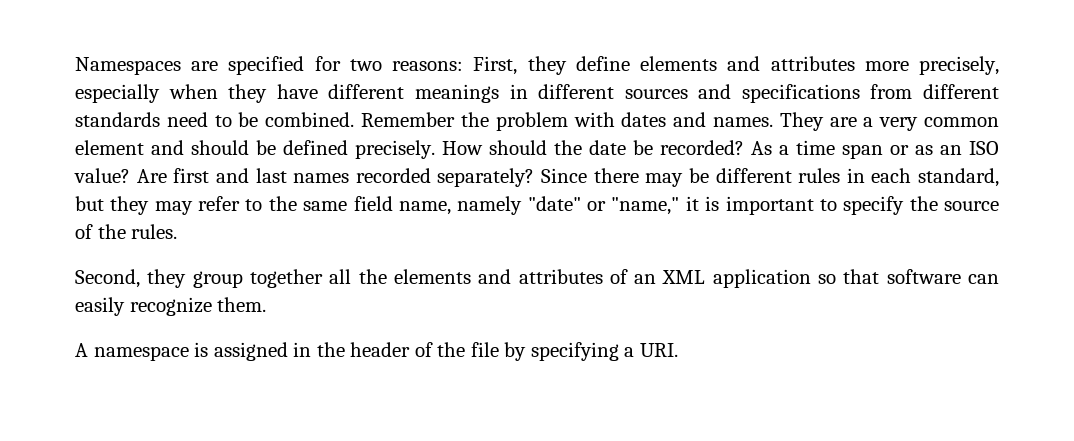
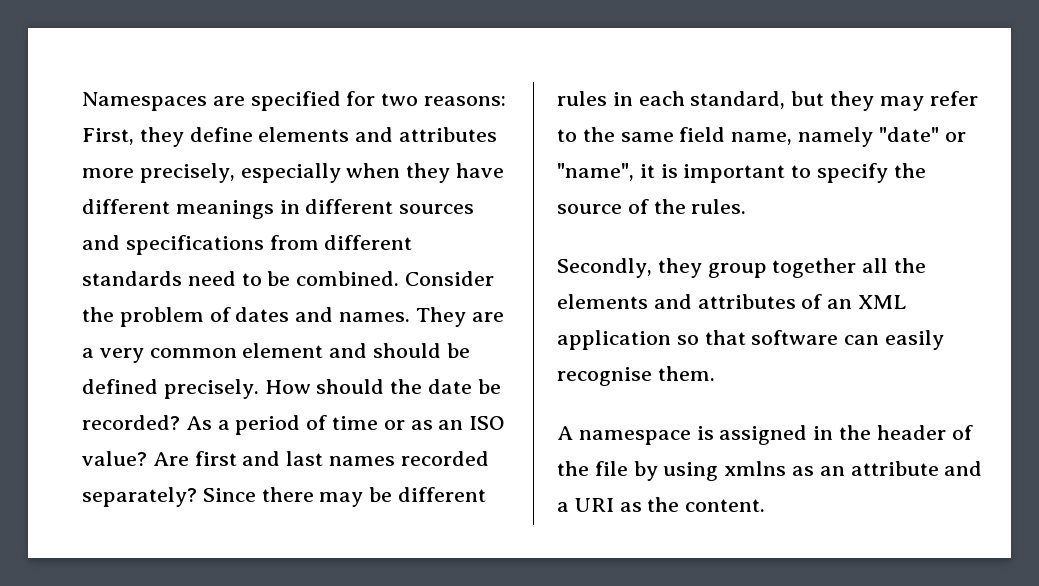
[361,112,456,127] Remember -> [405,271,495,286] Consider
[573,112,615,127] with -> [209,307,231,322] of
[796,140,883,159] time span -> [235,415,379,435] period of time
[611,197,680,215] "name," -> [557,163,634,181] "name",
[75,269,140,288] Second, -> [557,258,652,278] Secondly,
[129,297,212,316] recognize -> [557,367,652,386] recognise
[530,342,678,361] specifying a URI. -> [663,461,983,481] [557,497,766,512] using xmlns as an attribute and a URI as the content.

